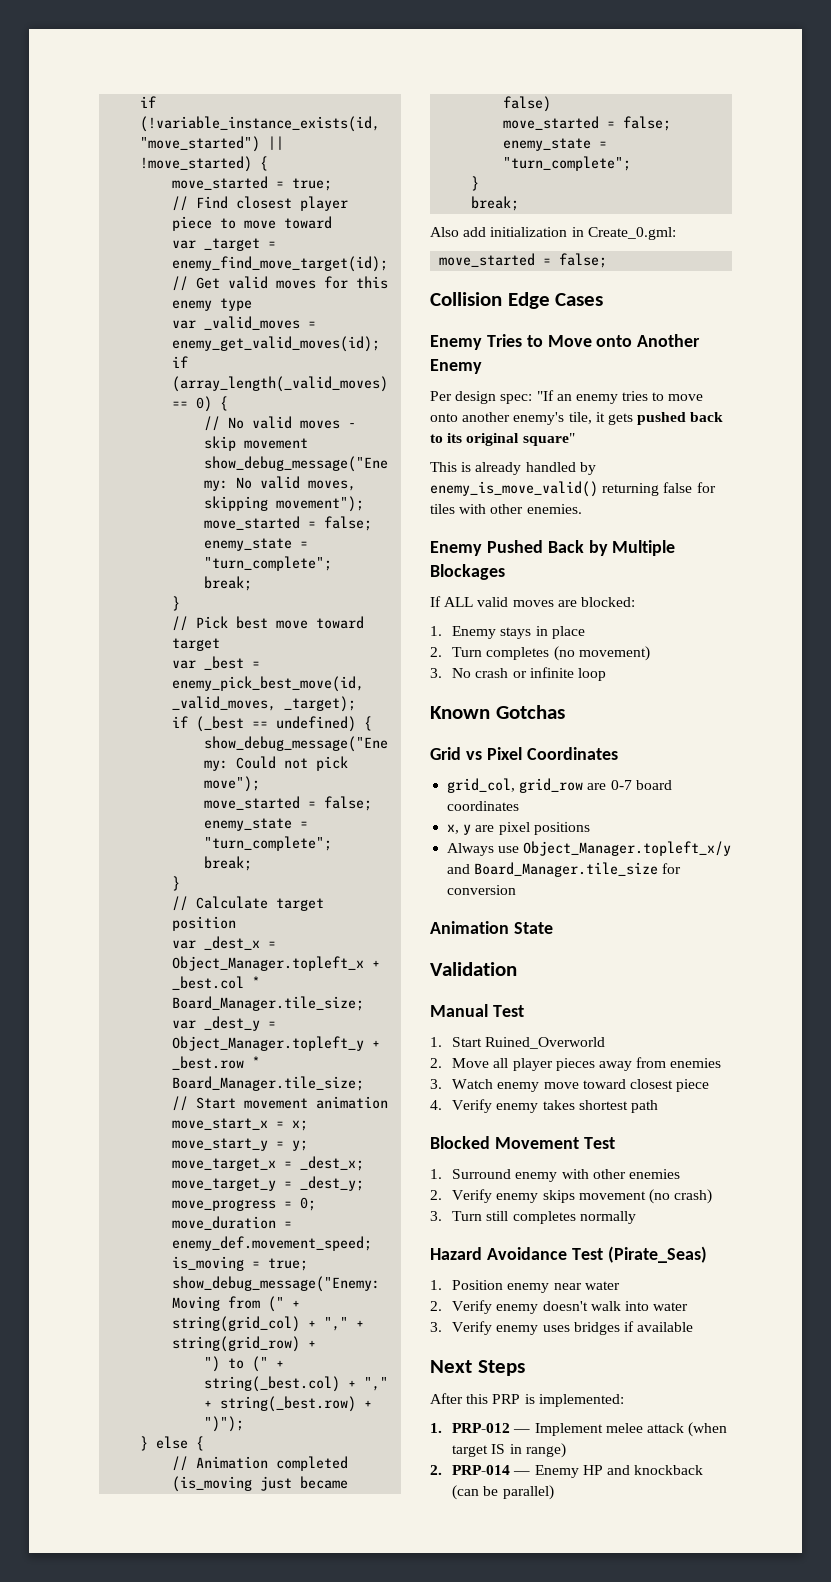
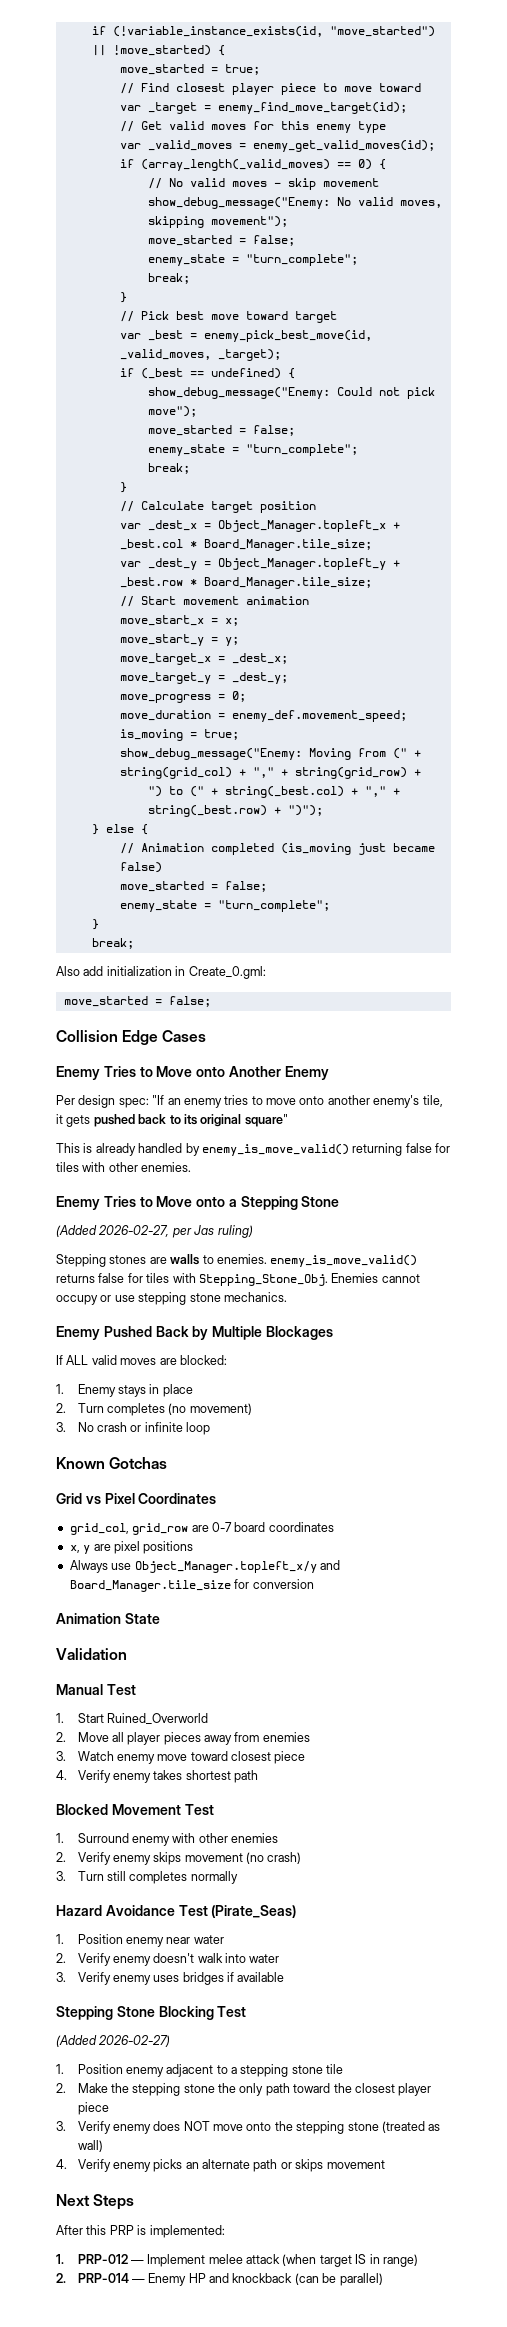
(582, 509) none -> [56,1196,340,1210] [56,1225,253,1238] [56,1254,418,1267] [56,1273,420,1286] [56,1292,287,1305] // Enemy Tries to Move onto a Stepping Stone // (Added 2026-02-27, per Jas ruling) // Stepping stones are walls to enemies. enemy_is_move_valid() returns false for tiles with Stepping_Stone_Obj. Enemies cannot occupy or use stepping stone mechanics.
(694, 1327) none -> [56,2006,247,2020] [56,2035,171,2047] [56,2064,344,2077] [56,2083,432,2096] [77,2102,109,2115] [56,2121,441,2134] [77,2140,103,2152] [56,2159,385,2172] // Stepping Stone Blocking Test // (Added 2026-02-27) // 1. Position enemy adjacent to a stepping stone tile // 2. Make the stepping stone the only path toward the closest player piece // 3. Verify enemy does NOT move onto the stepping stone (treated as wall) // 4. Verify enemy picks an alternate path or skips movement

